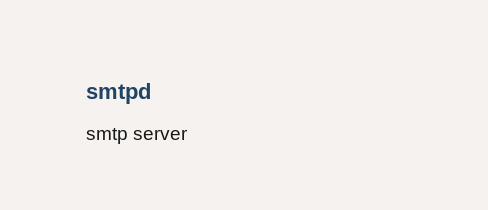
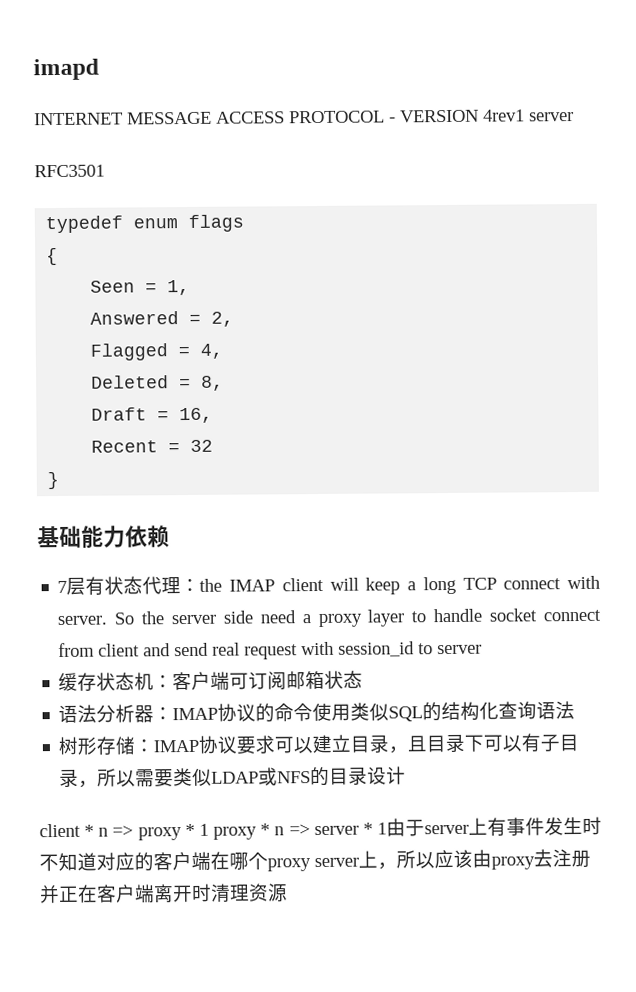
[86,83,151,104] [86,128,189,144] smtpd // smtp server -> [33,58,99,81] [34,109,574,126] [34,164,105,178] [45,214,245,234] [46,247,59,266] [90,279,191,296] [90,311,235,327] [90,343,224,361] [91,375,225,391] [91,407,214,424] [91,439,214,453] [47,471,60,490] [37,525,170,549] [57,575,600,596] [57,608,601,628] [58,641,483,660] [58,670,364,691] [58,701,576,723] [58,733,580,755] [59,766,407,788] [39,816,602,841] [39,849,591,872] [39,883,288,904] imapd // INTERNET MESSAGE ACCESS PROTOCOL - VERSION 4rev1 server // RFC3501 // typedef enum flags // { // Seen = 1, // Answered = 2, // Flagged = 4, // Deleted = 8, // Draft = 16, // Recent = 32 // } // 基础能力依赖 // 7层有状态代理：the IMAP client will keep a long TCP connect with server. So the server side need a proxy layer to handle socket connect from client and send real request with session_id to server // 缓存状态机：客户端可订阅邮箱状态 // 语法分析器：IMAP协议的命令使用类似SQL的结构化查询语法 // 树形存储：IMAP协议要求可以建立目录，且目录下可以有子目录，所以需要类似LDAP或NFS的目录设计 // client * n => proxy * 1 proxy * n => server * 1由于server上有事件发生时不知道对应的客户端在哪个proxy server上，所以应该由proxy去注册并正在客户端离开时清理资源

